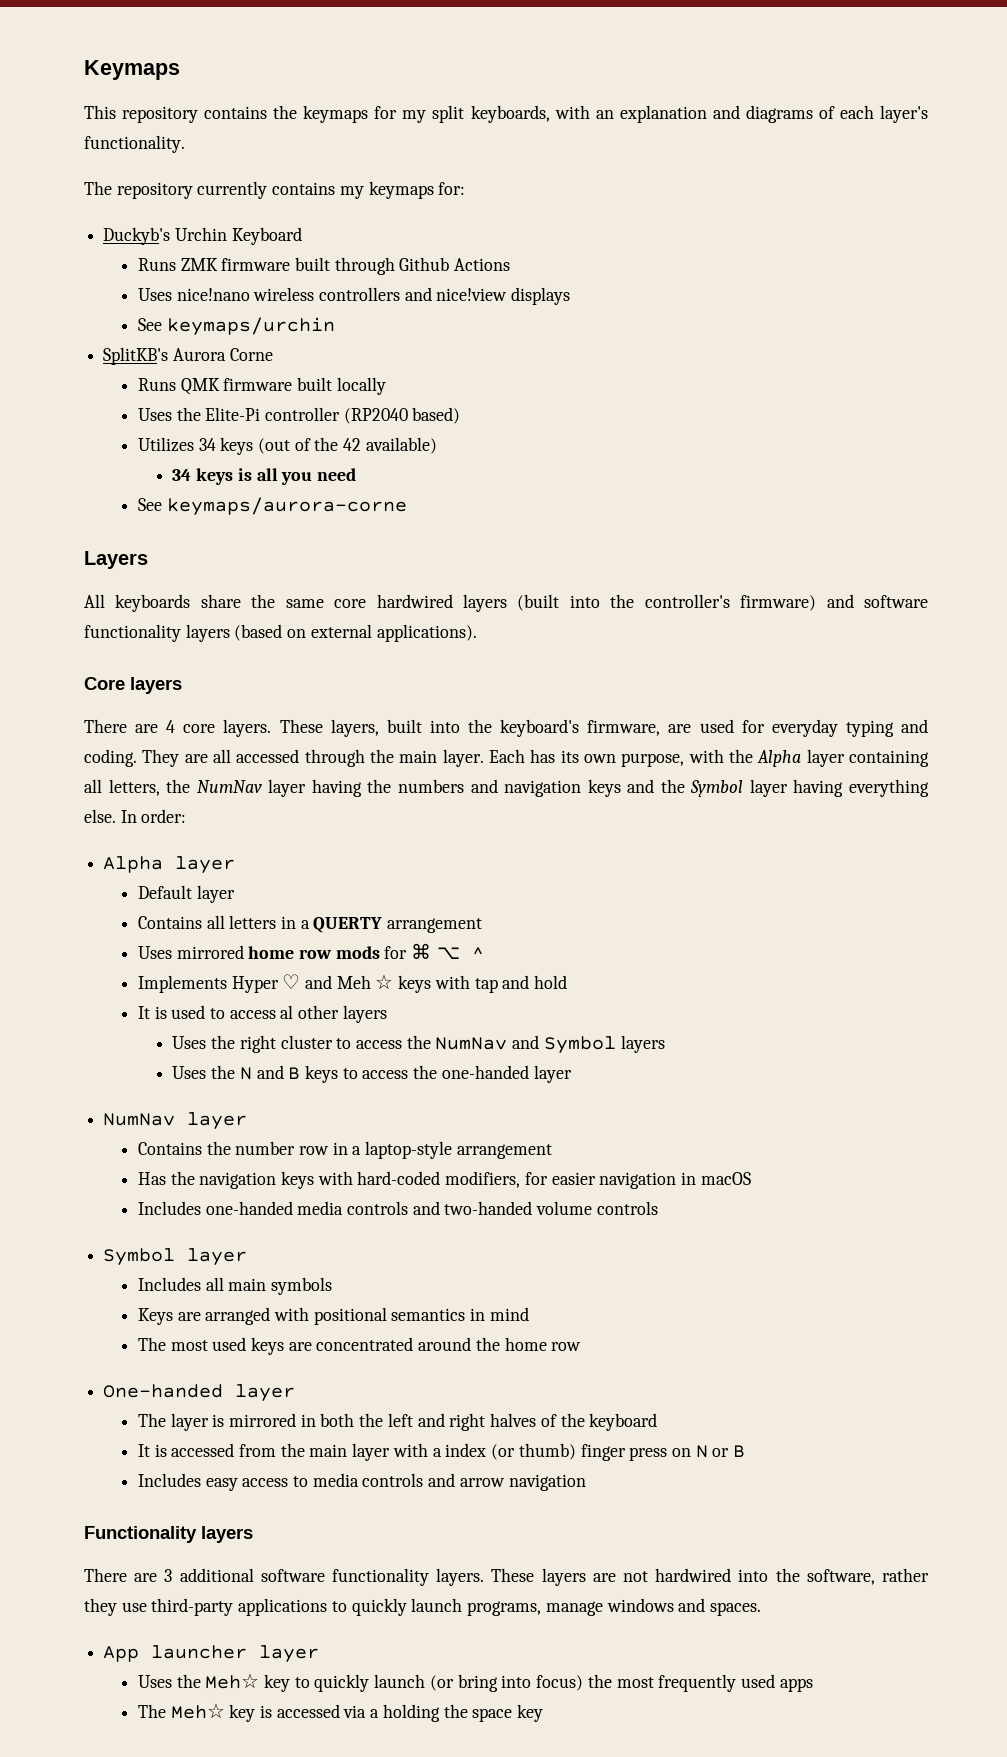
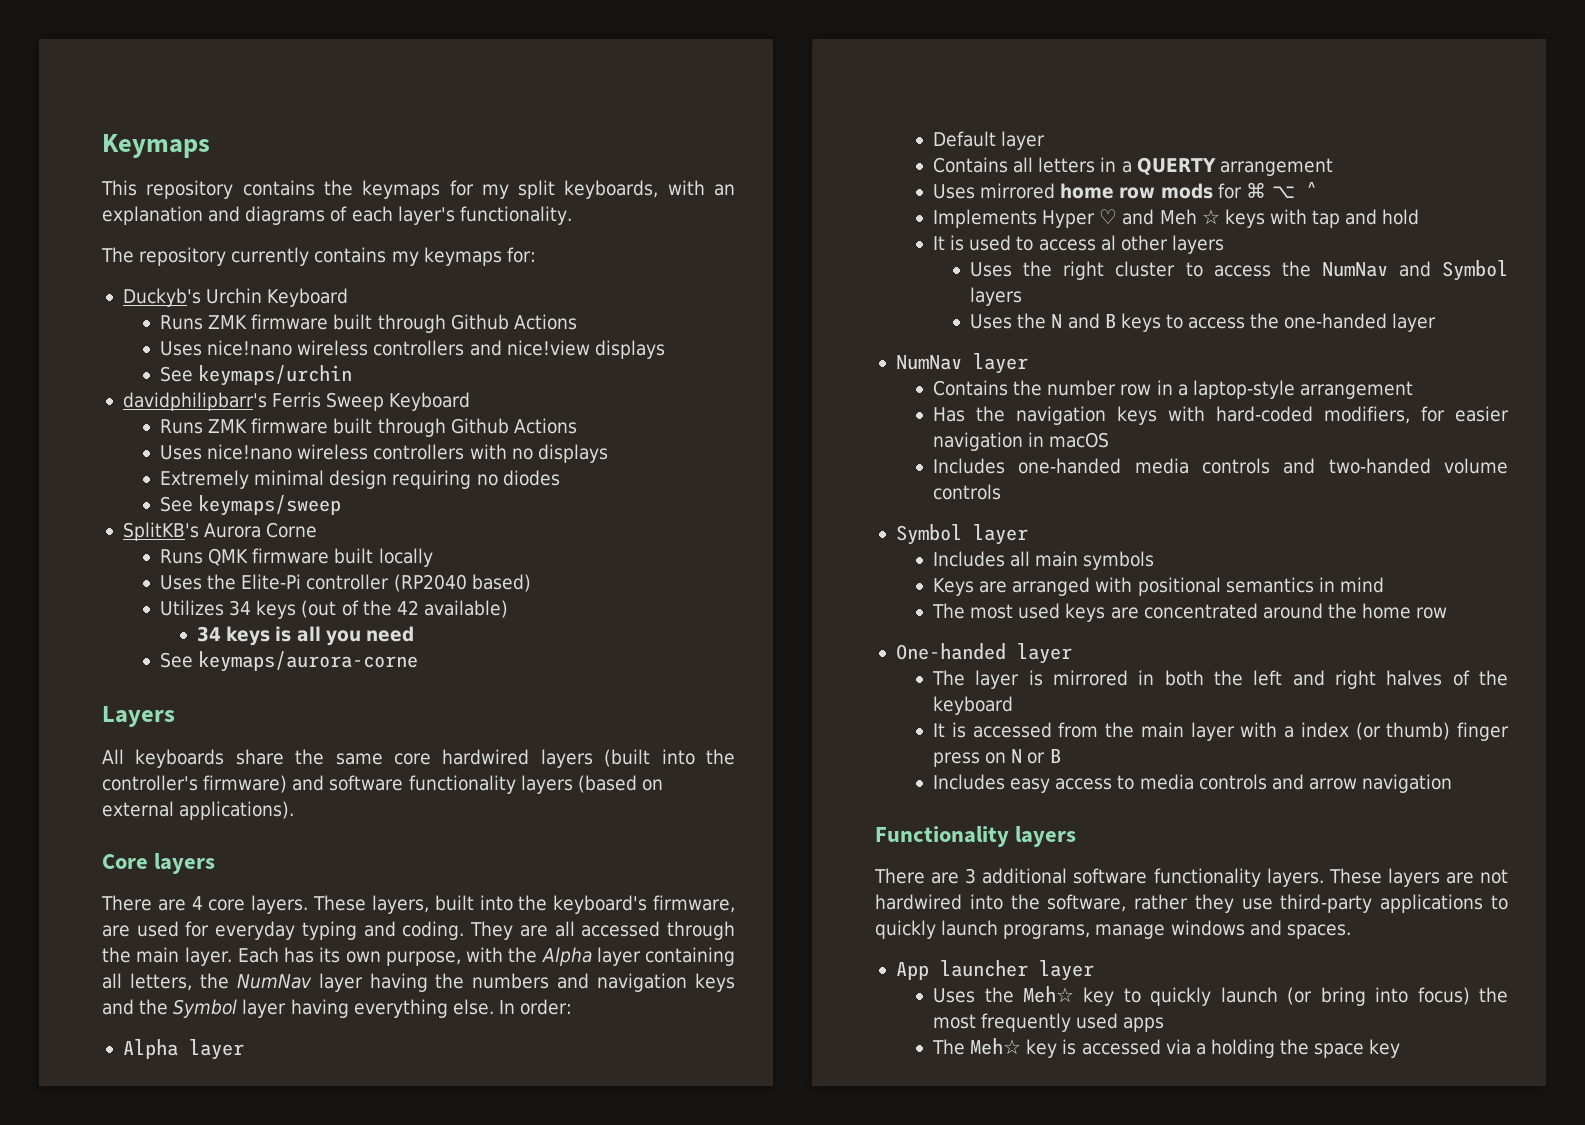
(335, 326) none -> [122,392,471,411] [160,418,577,437] [160,444,608,463] [160,470,560,489] [160,495,342,516] // davidphilipbarr's Ferris Sweep Keyboard // Runs ZMK firmware built through Github Actions // Uses nice!nano wireless controllers with no displays // Extremely minimal design requiring no diodes // See keymaps/sweep

